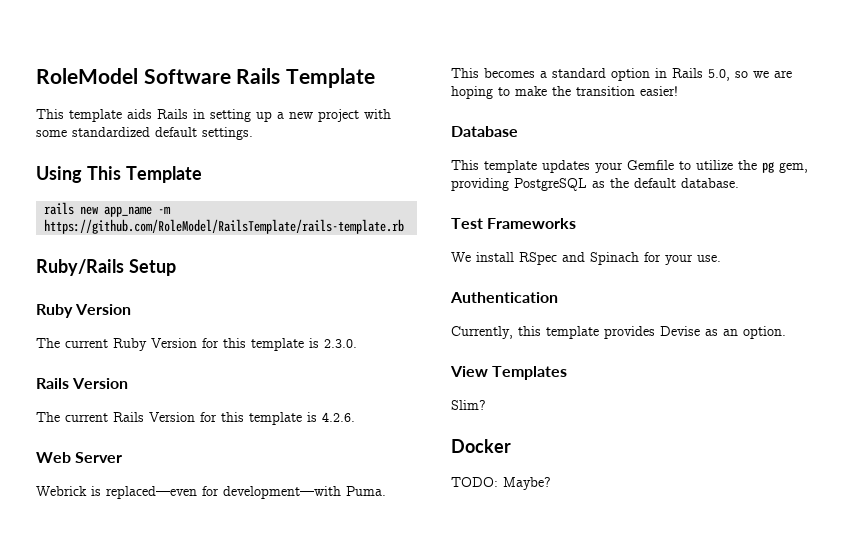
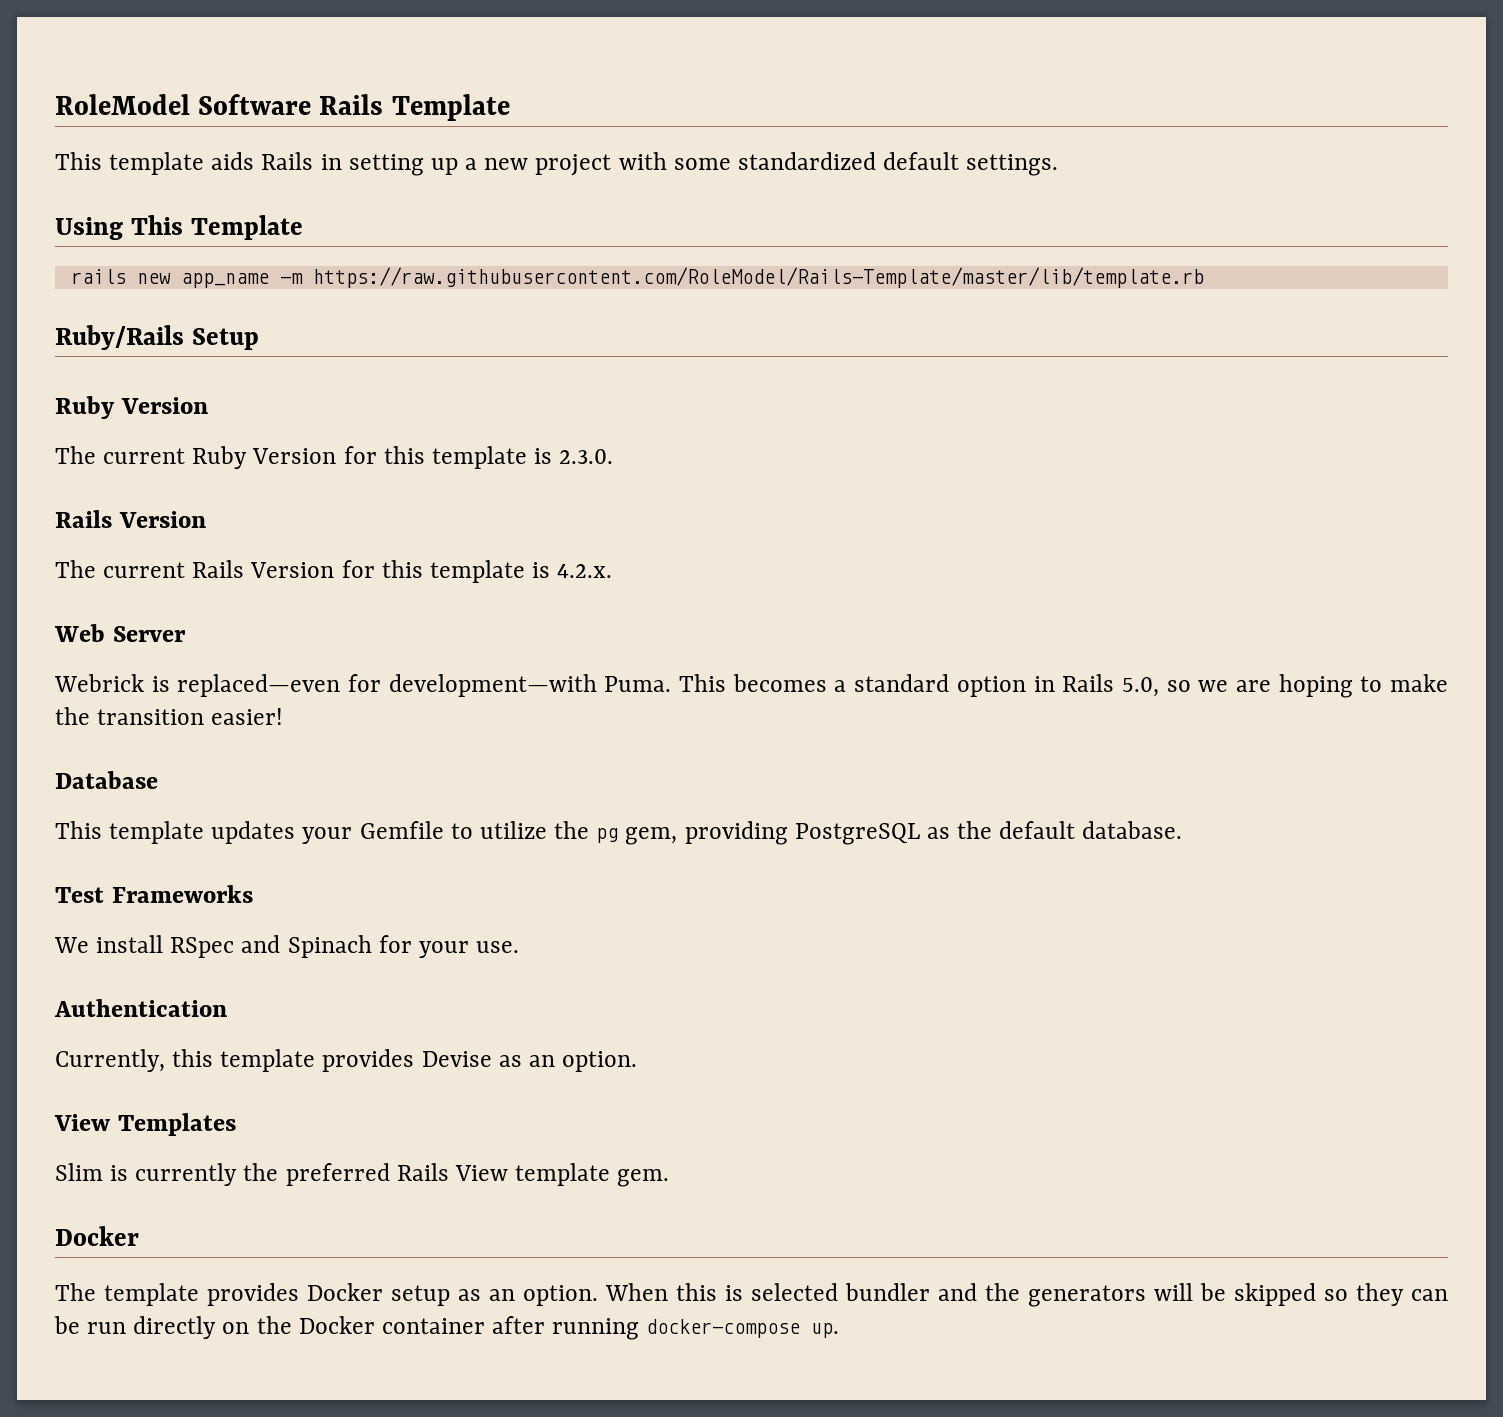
[44,219,405,234] https://github.com/RoleModel/RailsTemplate/rails-template.rb -> [312,267,1204,288] https://raw.githubusercontent.com/RoleModel/Rails-Template/master/lib/template.rb
[322,412,355,422] 4.2.6. -> [557,564,613,578] 4.2.x.
[451,400,486,410] [451,439,511,453] [451,477,551,490] Slim? // Docker // TODO: Maybe? -> [55,1163,670,1187] [55,1226,139,1246] [55,1283,1448,1307] [54,1316,840,1340] Slim is currently the preferred Rails View template gem. // Docker // The template provides Docker setup as an option. When this is selected bundler and the generators will be skipped so they can be run directly on the Docker container after running docker-compose up.

